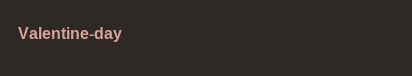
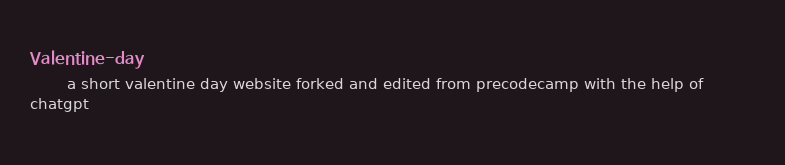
(122, 34) none -> [66,78,704,92] [30,98,89,112] // a short valentine day website forked and edited from precodecamp with the help of chatgpt

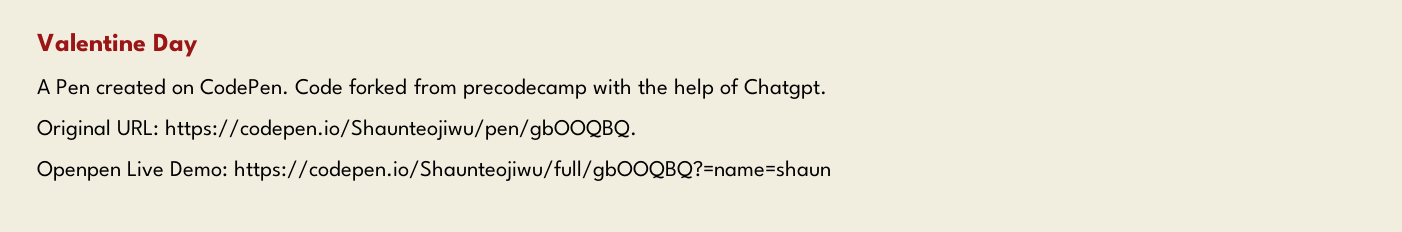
[29,50,145,69] [66,78,431,92] Valentine-day // a short valentine day website forked and edited -> [37,33,199,57] [37,78,408,95] Valentine Day // A Pen created on CodePen. Code forked
[30,98,89,112] chatgpt -> [743,78,827,99] [37,119,638,140] [37,160,832,181] Chatgpt. // Original URL: https://codepen.io/Shaunteojiwu/pen/gbOOQBQ. // Openpen Live Demo: https://codepen.io/Shaunteojiwu/full/gbOOQBQ?=name=shaun

